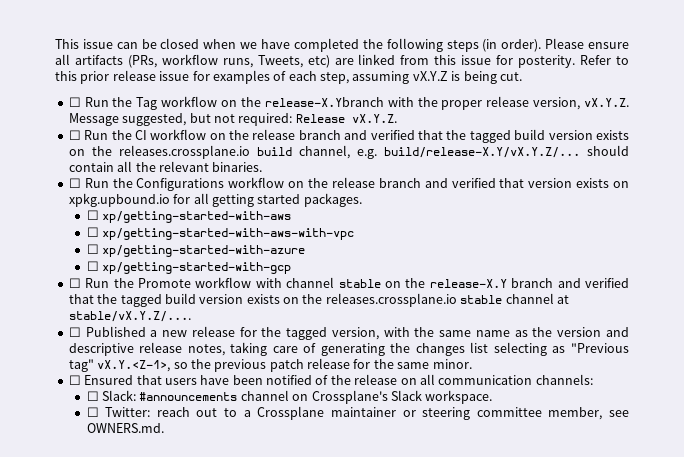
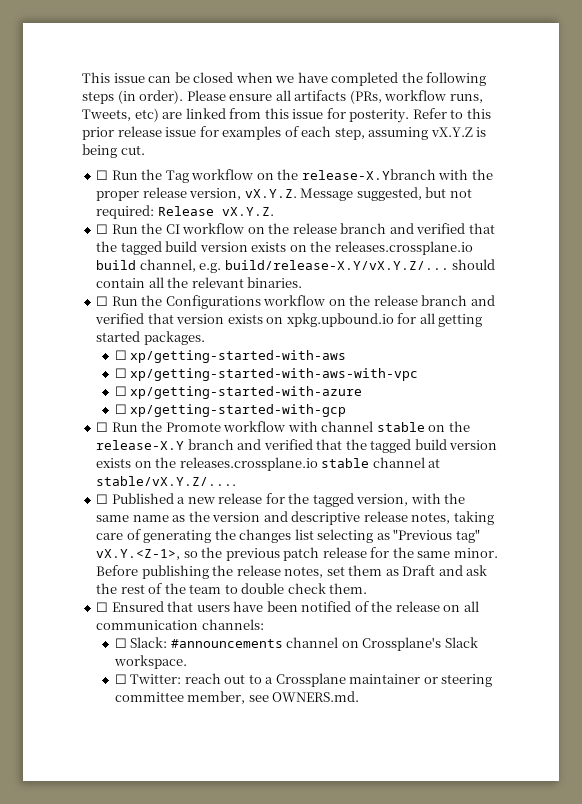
(472, 364) none -> [96,565,488,579] [96,583,368,594] Before publishing the release notes, set them as Draft and ask the rest of the team to double check them.

